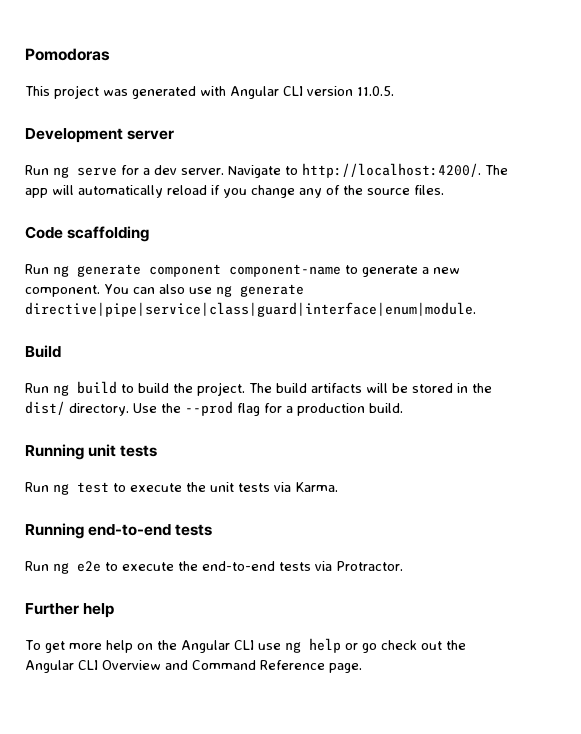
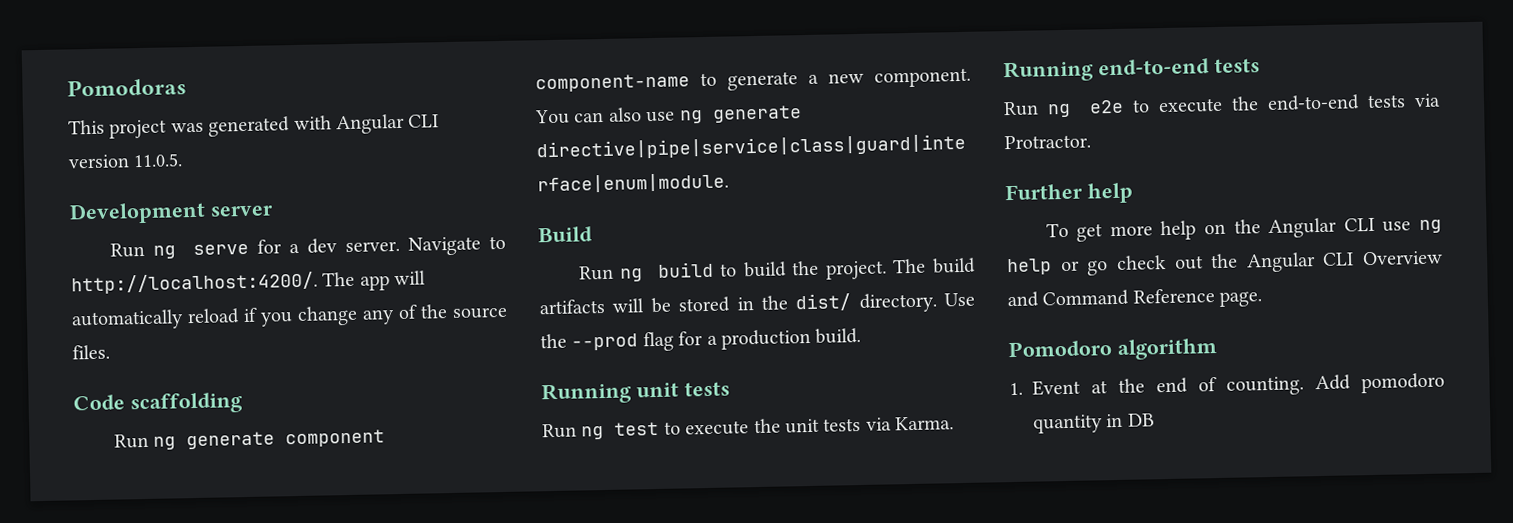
(362, 668) none -> [1008,338,1217,360] [1009,372,1445,396] [1033,413,1155,434] // Pomodoro algorithm // 1. Event at the end of counting. Add pomodoro quantity in DB

